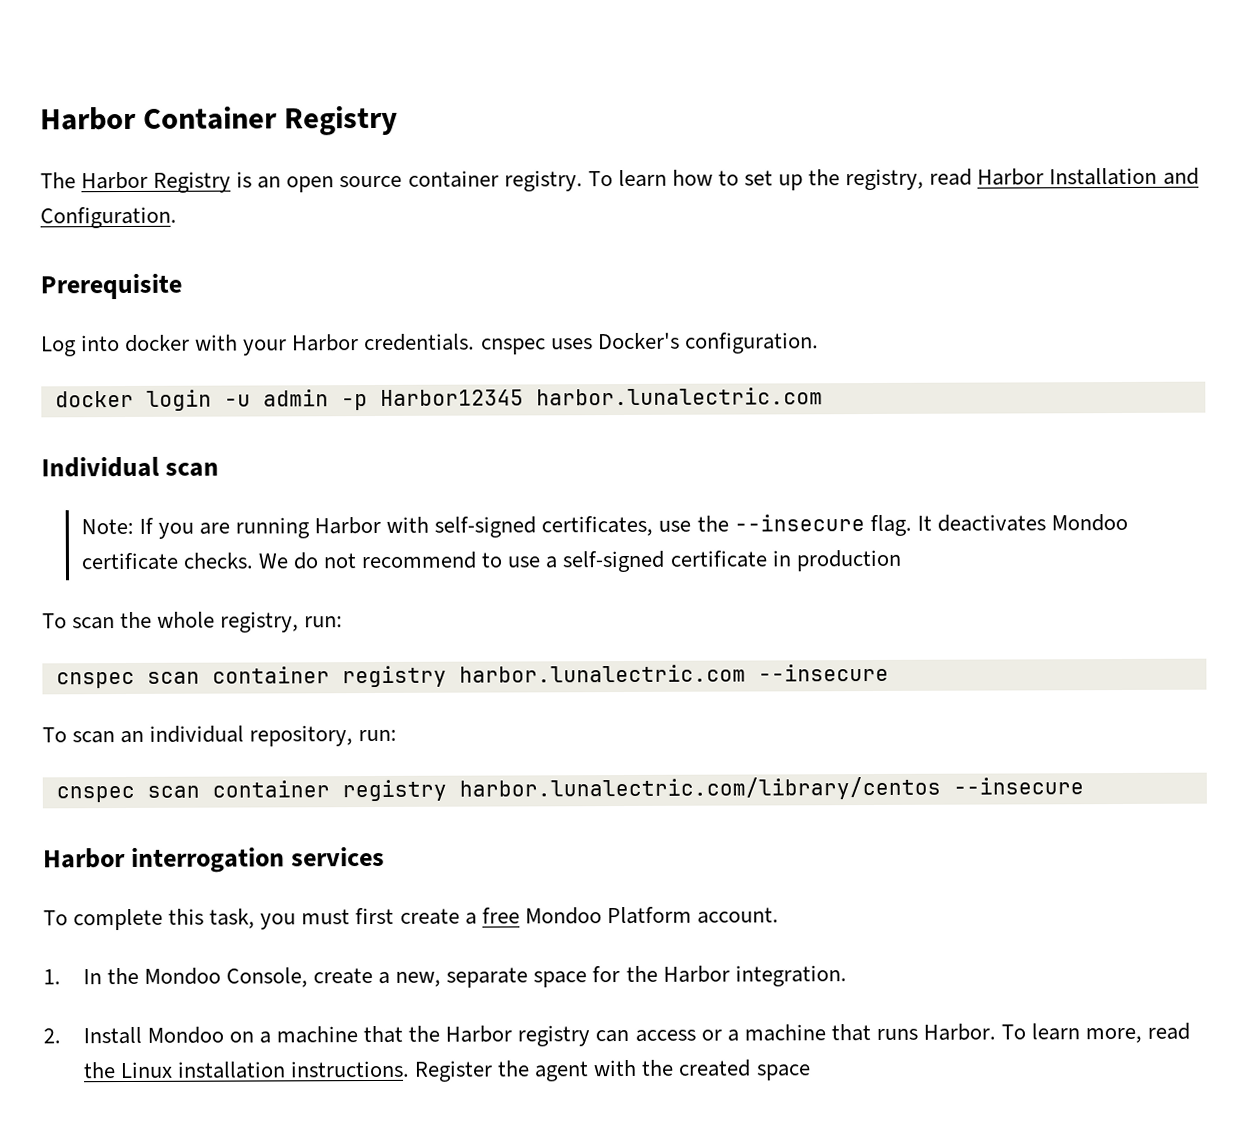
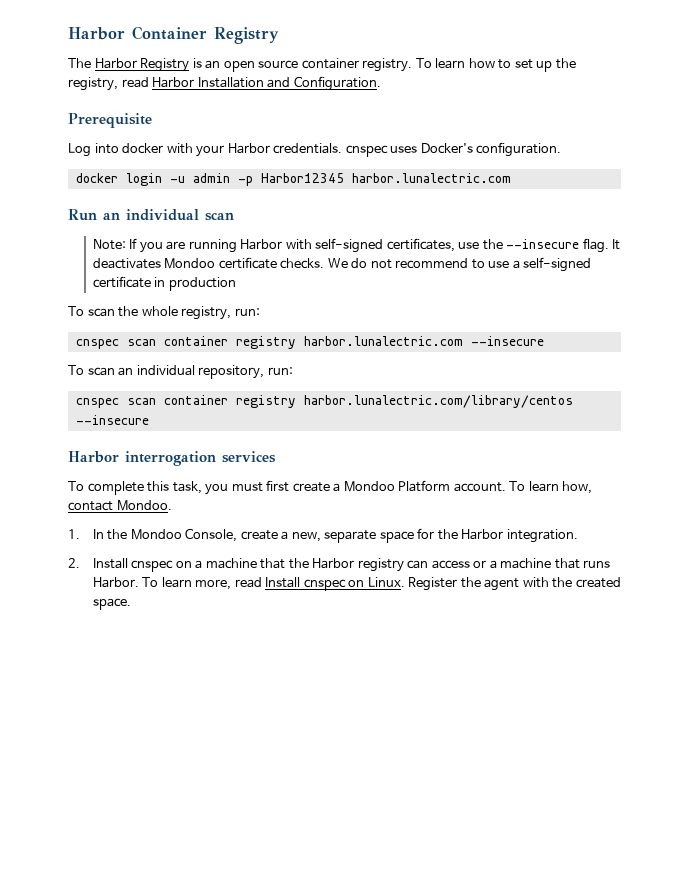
[41,456,160,478] Individual -> [68,209,199,221] Run an individual
[481,907,520,924] free -> (341, 487) none
(779, 915) none -> [509,481,593,494] [68,500,172,511] To learn how, contact Mondoo.
[146,1026,224,1044] Mondoo -> [131,560,174,572] cnspec
[82,1060,410,1079] the Linux installation instructions. -> [265,577,405,591] Install cnspec on Linux.
[755,1064,811,1081] space -> [92,598,131,610] space.

